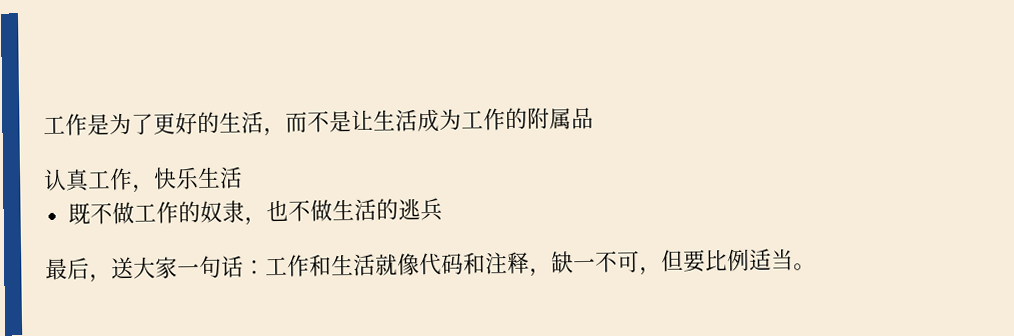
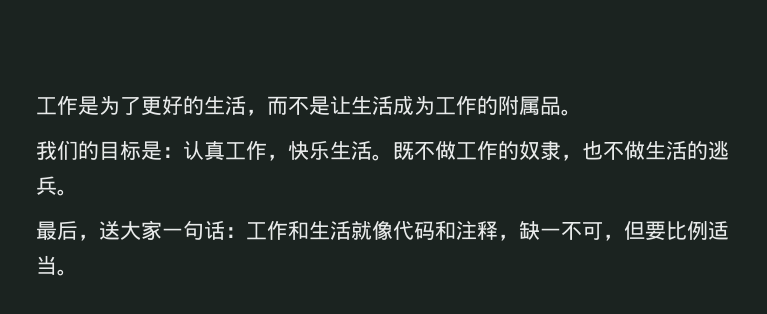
(594, 118) // -> [561,109,582,116] [36,140,183,160] 。 // 我们的目标是：
(243, 177) // -> [372,154,393,161] 。
(443, 209) none -> [57,189,78,196] 。

